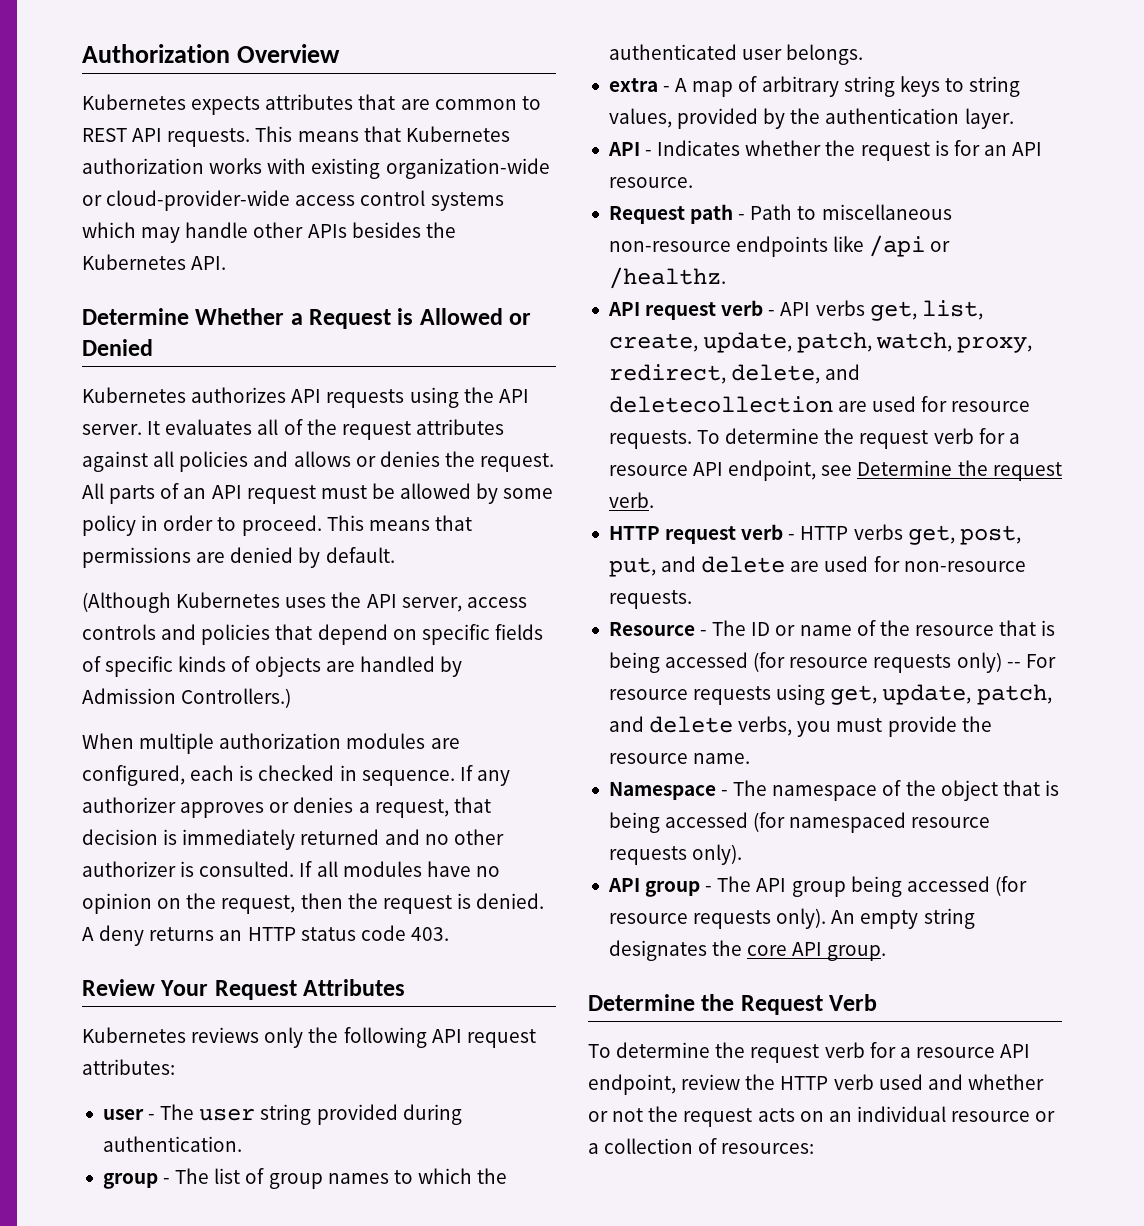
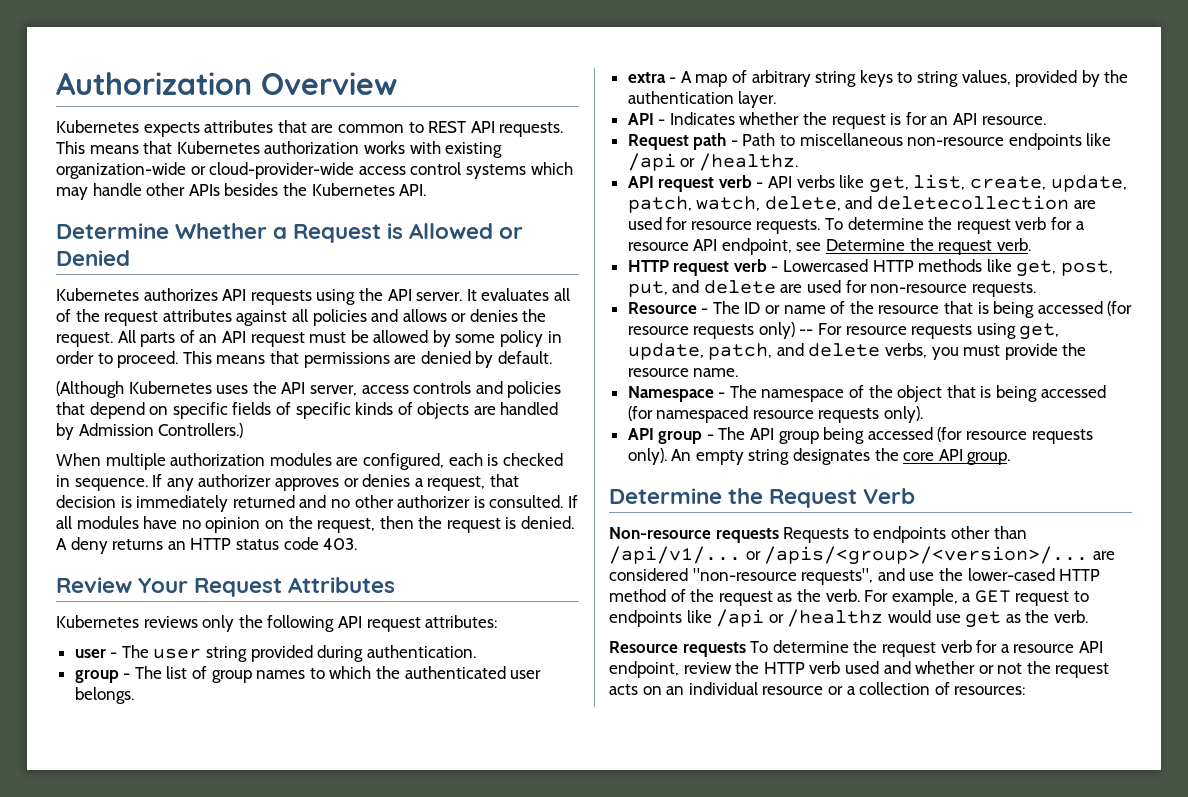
(865, 308) none -> [839,175,865,188] like
[957,336,1033,353] [608,364,726,384] proxy, redirect, -> (761, 203) none
[800,524,903,540] HTTP verbs -> [783,259,1012,272] Lowercased HTTP methods like
(878, 1002) none -> [609,526,1027,543] [609,546,1115,565] [609,568,1101,585] [609,589,1090,606] [609,609,1088,628] [609,641,746,657] Non-resource requests Requests to endpoints other than /api/v1/... or /apis/<group>/<version>/... are considered "non-resource requests", and use the lower-cased HTTP method of the request as the verb. For example, a GET request to endpoints like /api or /healthz would use get as the verb. // Resource requests

